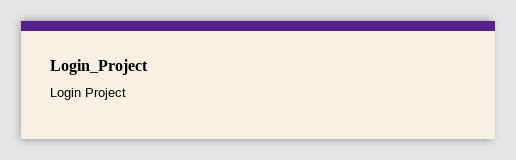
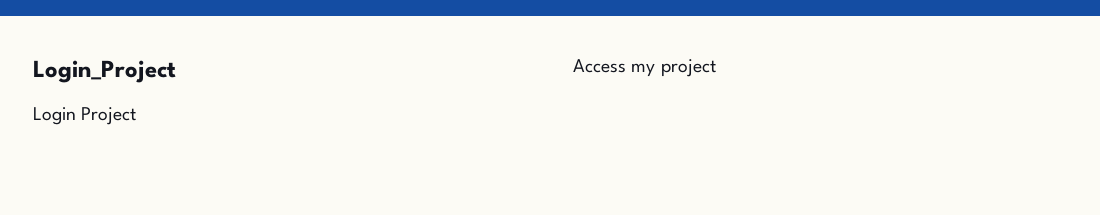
(126, 94) none -> [573,59,716,77] // Access my project

